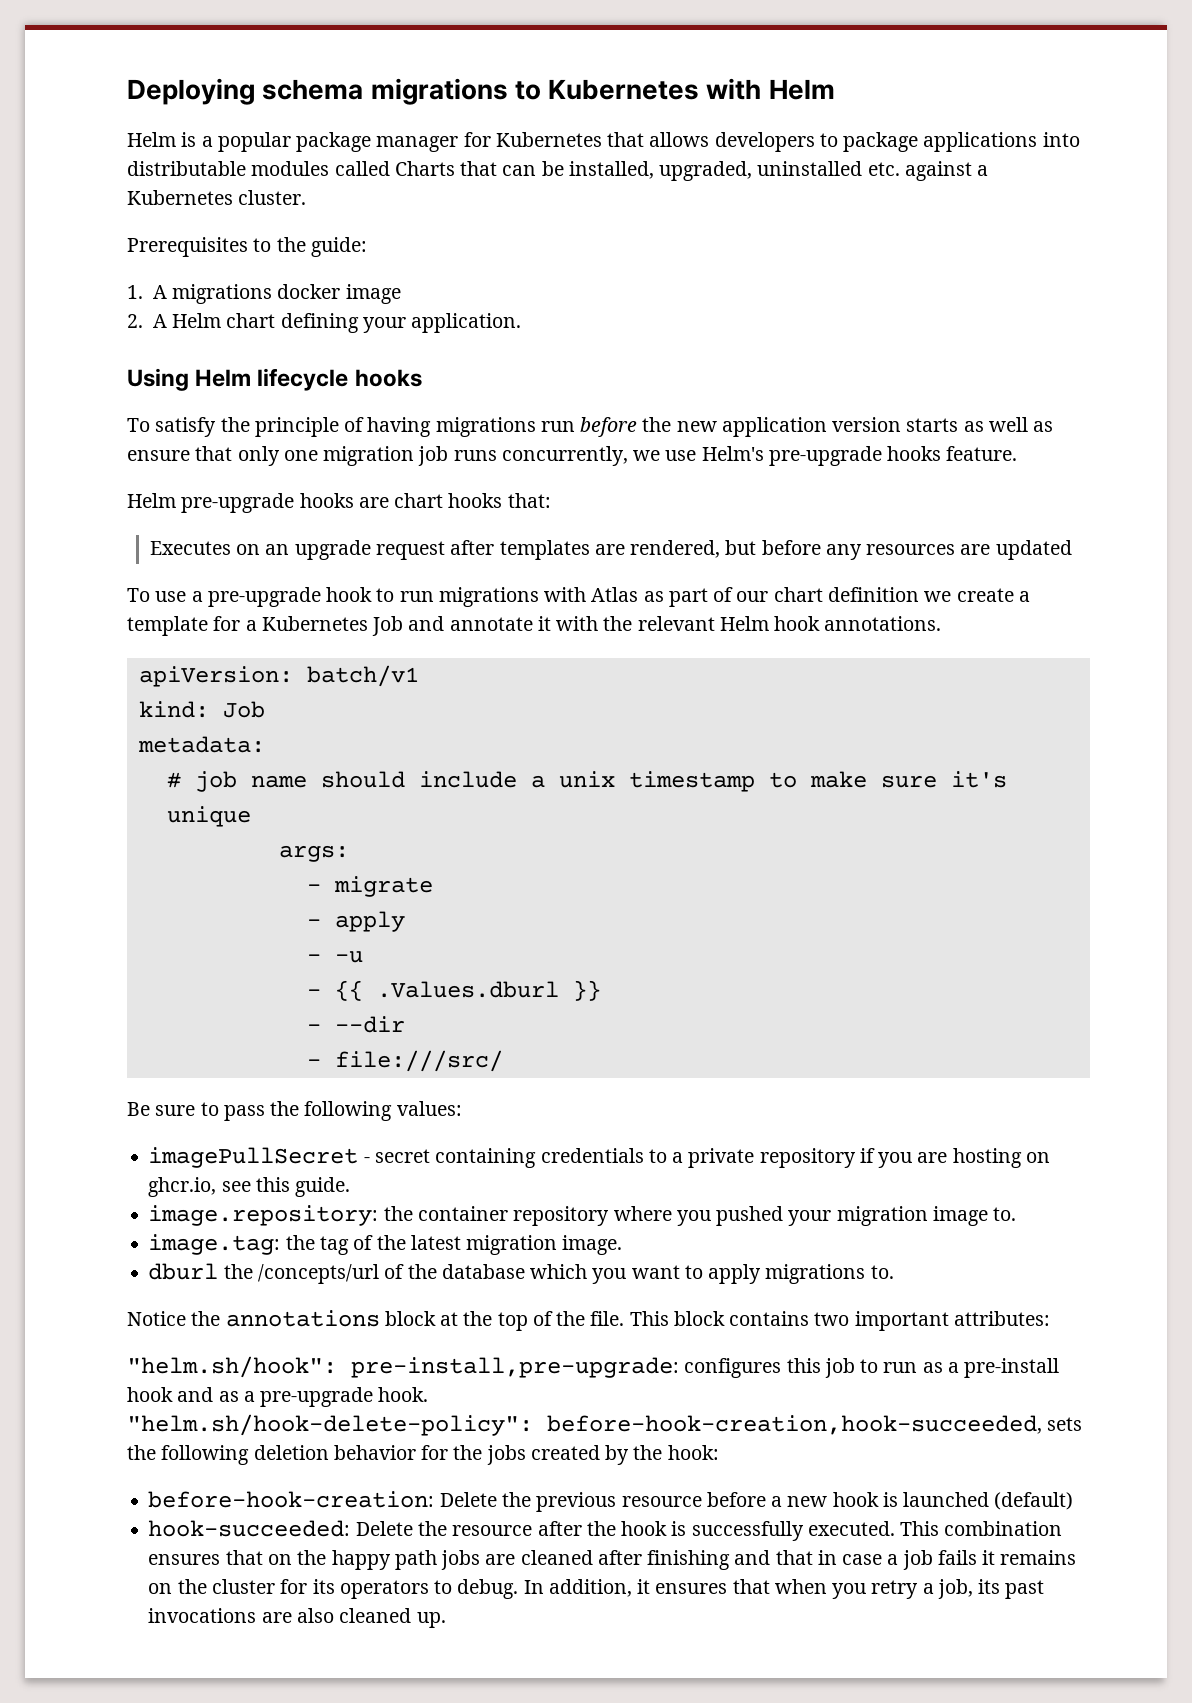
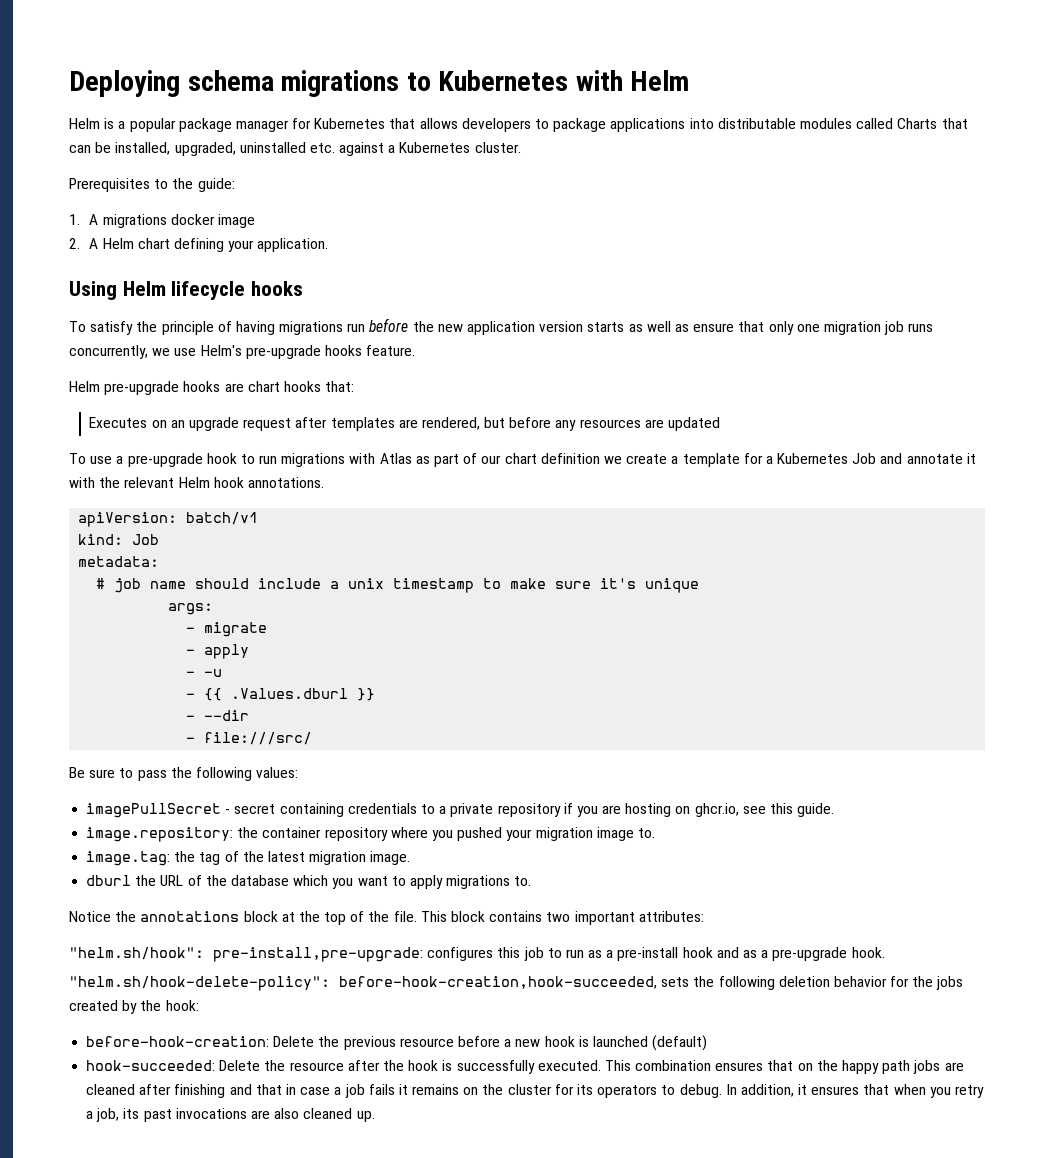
[257,1264,379,1284] /concepts/url -> [160,875,184,886] URL

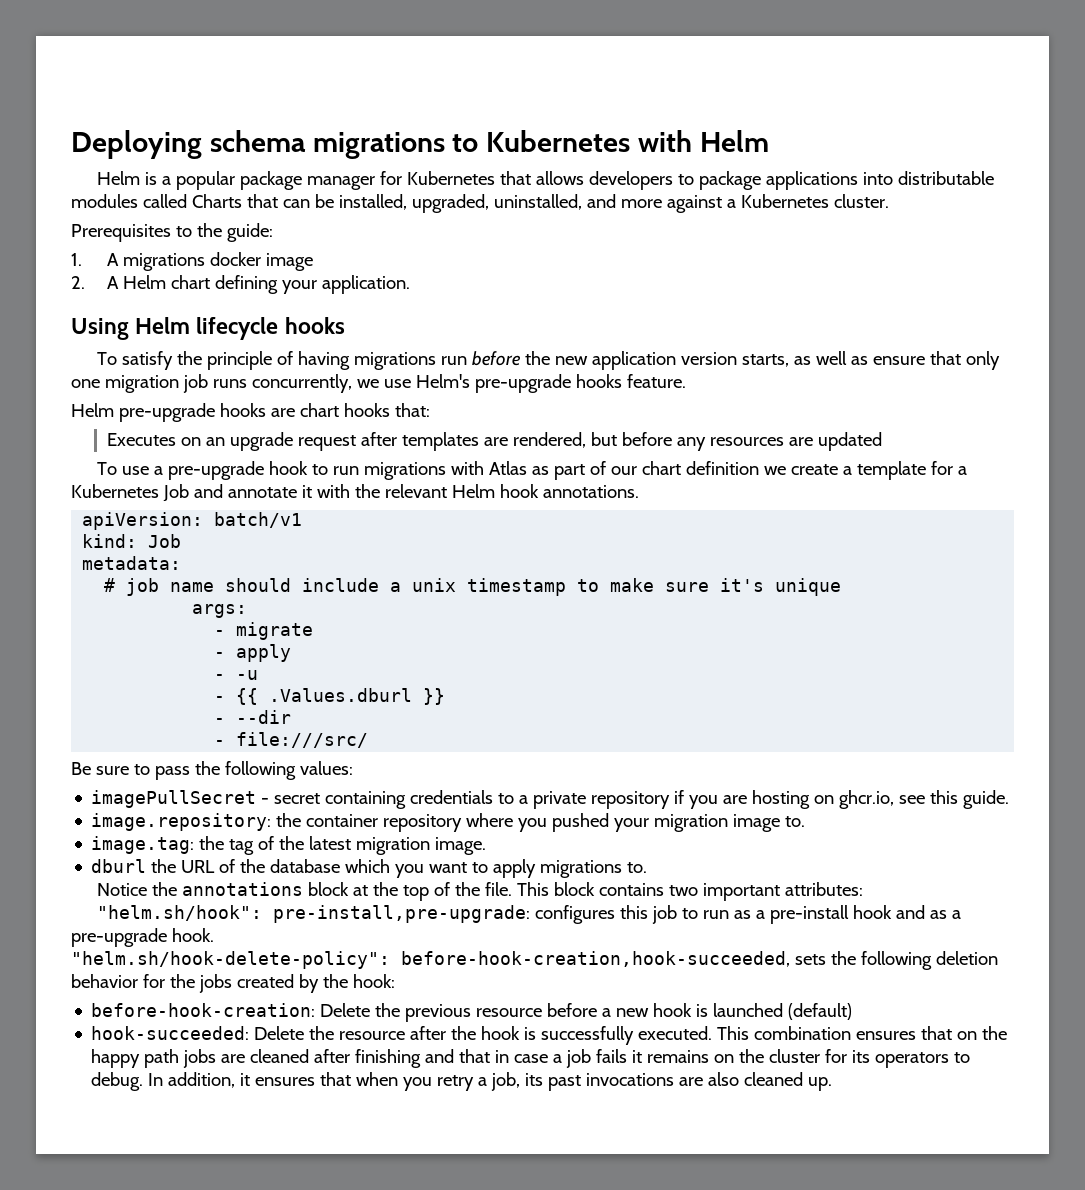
[239,142,335,153] uninstalled etc. -> [493,194,662,210] uninstalled, and more
[587,322,625,332] starts -> [741,354,789,367] starts,

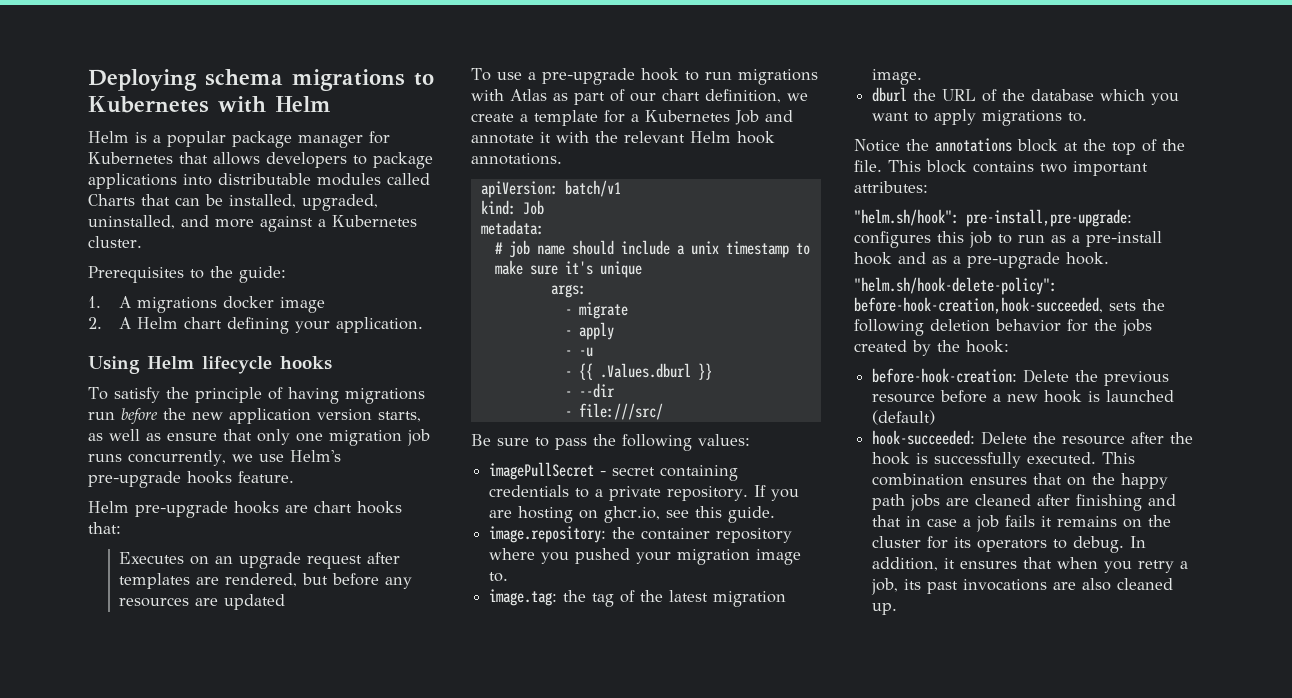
[685,461,759,475] definition -> [705,89,781,103] definition,
[591,790,685,809] repository if -> [667,485,767,501] repository. If

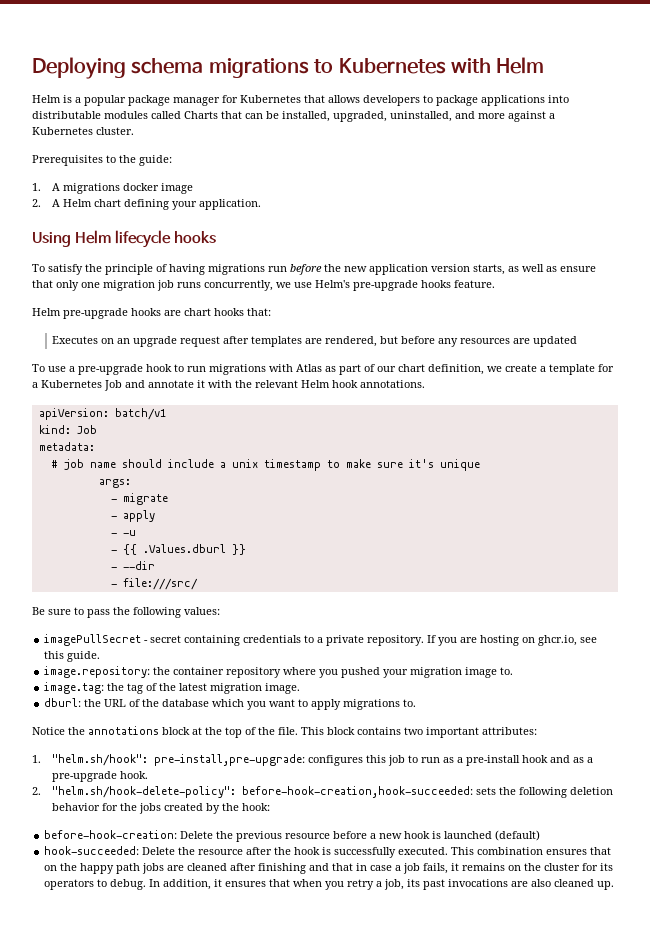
[872,87,908,102] dburl -> [44,698,82,707] dburl:
(928, 187) none -> [32,755,41,763] 1.
[854,277,1057,295] [854,297,1103,314] "helm.sh/hook-delete-policy": before-hook-creation,hook-succeeded, -> [32,786,474,798] 2. "helm.sh/hook-delete-policy": before-hook-creation,hook-succeeded:
[1005,515,1036,527] fails -> [423,863,449,874] fails,

